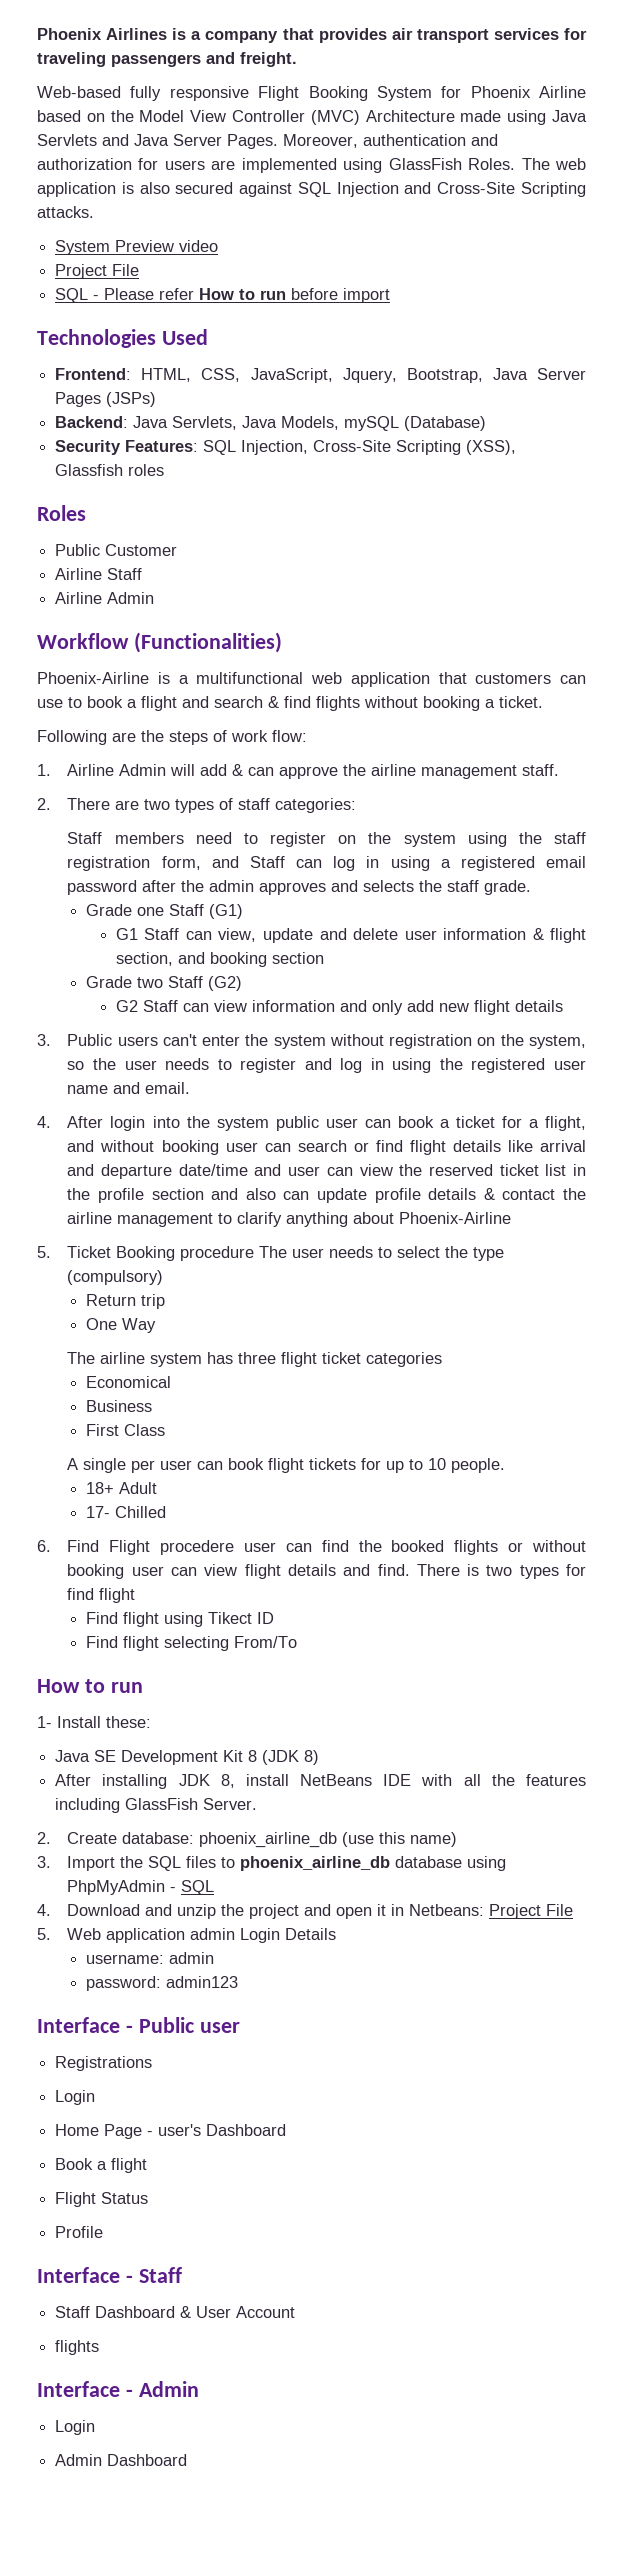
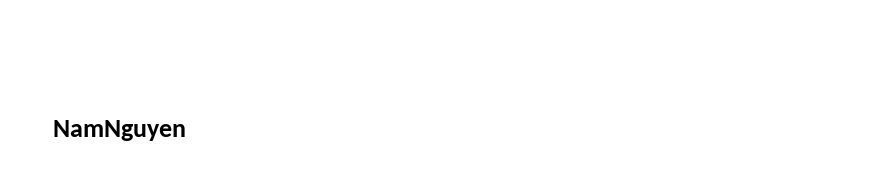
[37,28,588,43] [37,52,297,67] [37,86,586,101] [37,110,587,125] [37,134,498,149] [37,158,587,173] [37,182,586,197] [37,206,94,218] [55,240,219,255] [55,264,140,279] [55,288,391,303] [37,329,208,348] [55,368,586,383] [55,392,157,407] [55,416,487,431] [55,440,517,455] [55,464,165,476] [37,505,86,521] [55,544,178,556] [55,568,143,580] [55,592,155,604] [37,632,282,653] [37,672,586,687] [37,696,543,711] [37,730,307,745] [37,764,560,779] [37,798,357,813] [67,832,586,847] [67,856,586,871] [67,880,532,895] [85,904,243,919] [115,928,586,943] [115,952,324,967] [85,976,242,991] [115,1000,563,1015] [37,1034,586,1049] [67,1058,587,1073] [67,1082,191,1094] [37,1116,586,1131] [67,1140,586,1155] [67,1164,587,1179] [67,1188,586,1203] [67,1212,512,1227] [37,1246,505,1261] [67,1270,164,1285] [85,1294,165,1309] [85,1318,156,1333] [67,1352,443,1367] [85,1376,171,1388] [85,1400,152,1412] [85,1424,165,1436] [67,1458,506,1473] [85,1482,157,1494] [85,1506,166,1518] [37,1540,586,1555] [67,1564,587,1579] [67,1588,136,1603] [85,1612,274,1627] [85,1636,297,1651] [37,1679,143,1693] [37,1716,151,1728] [55,1750,320,1765] [55,1774,586,1789] [55,1798,258,1813] [37,1832,458,1848] [37,1856,507,1871] [67,1880,215,1895] [37,1904,574,1919] [37,1928,337,1943] [85,1952,214,1964] [85,1976,238,1991] [37,2017,240,2033] [55,2056,153,2071] [55,2090,96,2105] [55,2124,287,2139] [55,2158,148,2173] [55,2192,149,2207] [55,2226,104,2238] [37,2267,182,2283] [55,2306,296,2318] [55,2340,100,2355] [37,2381,199,2397] [55,2420,96,2435] [55,2454,188,2466] Phoenix Airlines is a company that provides air transport services for traveling passengers and freight. // Web-based fully responsive Flight Booking System for Phoenix Airline based on the Model View Controller (MVC) Architecture made using Java Servlets and Java Server Pages. Moreover, authentication and authorization for users are implemented using GlassFish Roles. The web application is also secured against SQL Injection and Cross-Site Scripting attacks. // System Preview video // Project File // SQL - Please refer How to run before import // Technologies Used // Frontend: HTML, CSS, JavaScript, Jquery, Bootstrap, Java Server Pages (JSPs) // Backend: Java Servlets, Java Models, mySQL (Database) // Security Features: SQL Injection, Cross-Site Scripting (XSS), Glassfish roles // Roles // Public Customer // Airline Staff // Airline Admin // Workflow (Functionalities) // Phoenix-Airline is a multifunctional web application that customers can use to book a flight and search & find flights without booking a ticket. // Following are the steps of work flow: // 1. Airline Admin will add & can approve the airline management staff. // 2. There are two types of staff categories: // Staff members need to register on the system using the staff registration form, and Staff can log in using a registered email password after the admin approves and selects the staff grade. // Grade one Staff (G1) // G1 Staff can view, update and delete user information & flight section, and booking section // Grade two Staff (G2) // G2 Staff can view information and only add new flight details // 3. Public users can't enter the system without registration on the system, so the user needs to register and log in using the registered user name and email. // 4. After login into the system public user can book a ticket for a flight, and without booking user can search or find flight details like arrival and departure date/time and user can view the reserved ticket list in the profile section and also can update profile details & contact the airline management to clarify anything about Phoenix-Airline // 5. Ticket Booking procedure The user needs to select the type (compulsory) // Return trip // One Way // The airline system has three flight ticket categories // Economical // Business // First Class // A single per user can book flight tickets for up to 10 people. // 18+ Adult // 17- Chilled // 6. Find Flight procedere user can find the booked flights or without booking user can view flight details and find. There is two types for find flight // Find flight using Tikect ID // Find flight selecting From/To // How to run // 1- Install these: // Java SE Development Kit 8 (JDK 8) // After installing JDK 8, install NetBeans IDE with all the features including GlassFish Server. // 2. Create database: phoenix_airline_db (use this name) // 3. Import the SQL files to phoenix_airline_db database using PhpMyAdmin - SQL // 4. Download and unzip the project and open it in Netbeans: Project File // 5. Web application admin Login Details // username: admin // password: admin123 // Interface - Public user // Registrations // Login // Home Page - user's Dashboard // Book a flight // Flight Status // Profile // Interface - Staff // Staff Dashboard & User Account // flights // Interface - Admin // Login // Admin Dashboard -> [53,120,186,141] NamNguyen

